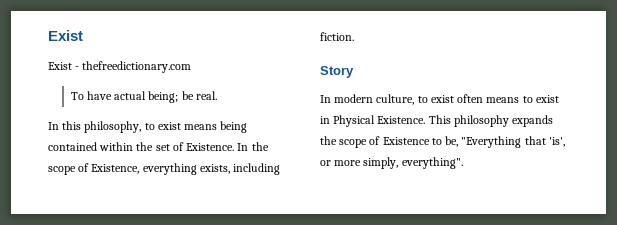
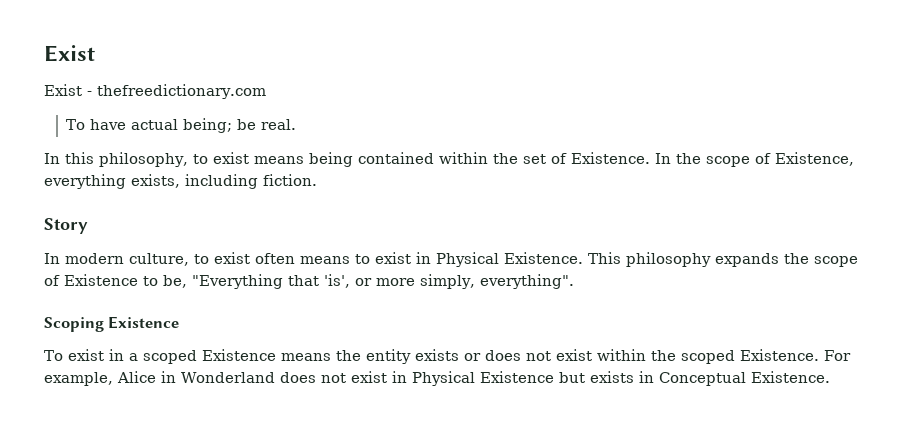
(463, 163) none -> [44,316,180,332] [44,349,851,364] [44,371,830,386] // Scoping Existence // To exist in a scoped Existence means the entity exists or does not exist within the scoped Existence. For example, Alice in Wonderland does not exist in Physical Existence but exists in Conceptual Existence.

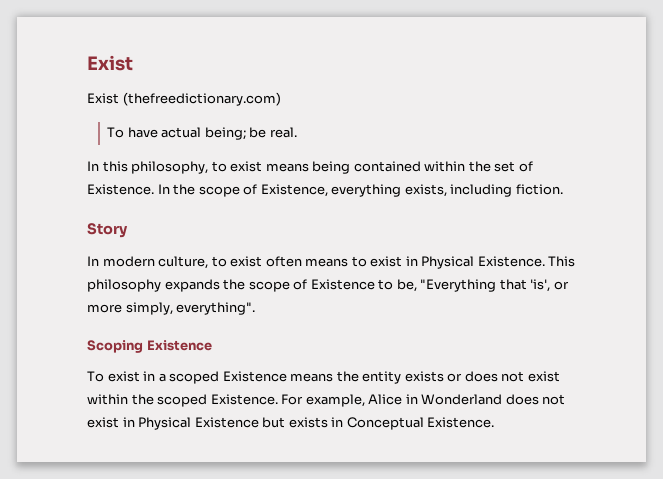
[87,84,266,99] - thefreedictionary.com -> [122,92,281,106] (thefreedictionary.com)

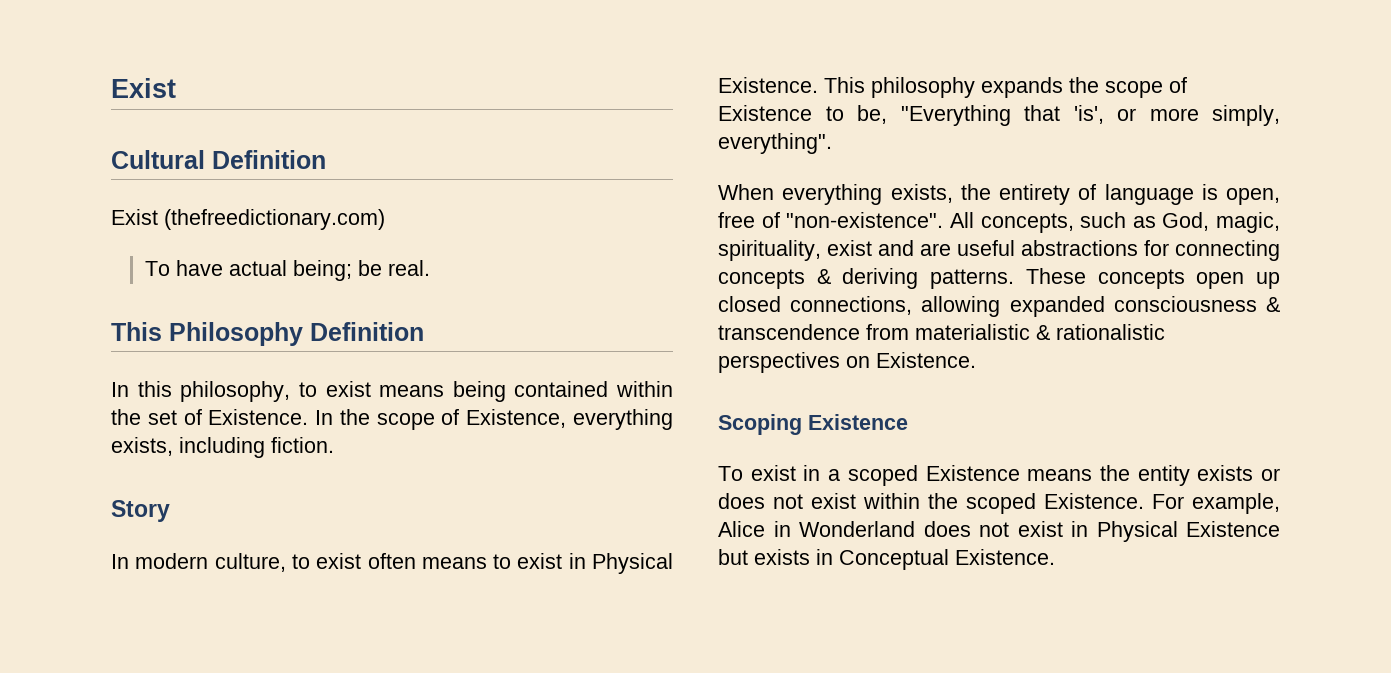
[87,55,133,71] Exist -> [111,78,176,98] [111,150,326,169] Exist // Cultural Definition
(297, 132) none -> [111,322,424,346] // This Philosophy Definition
(256, 308) none -> [718,184,1280,205] [718,212,1280,233] [718,240,1280,261] [718,268,1280,289] [718,296,1280,317] [718,324,1165,340] [718,352,976,373] // When everything exists, the entirety of language is open, free of "non-existence". All concepts, such as God, magic, spirituality, exist and are useful abstractions for connecting concepts & deriving patterns. These concepts open up closed connections, allowing expanded consciousness & transcendence from materialistic & rationalistic perspectives on Existence.

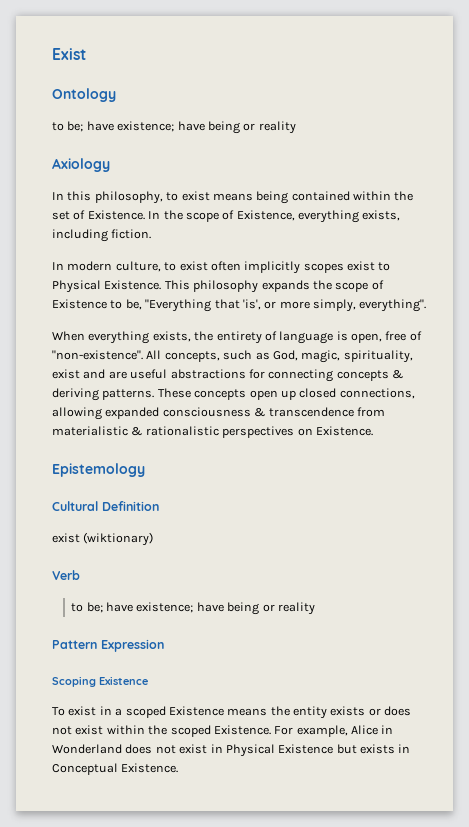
[111,150,326,169] [111,209,385,230] [145,260,431,281] [111,322,424,346] Cultural Definition // Exist (thefreedictionary.com) // To have actual being; be real. // This Philosophy Definition -> [52,88,116,102] [52,121,296,134] [52,158,110,172] Ontology // to be; have existence; have being or reality // Axiology
[111,500,170,522] // Story -> (152, 234) none
[421,553,586,569] means to exist in -> [244,261,391,274] implicitly scopes exist to
(976, 360) none -> [52,463,145,477] [52,501,159,511] [52,532,154,546] [52,570,80,580] [71,602,315,615] [52,639,164,652] // Epistemology // Cultural Definition // exist (wiktionary) // Verb // to be; have existence; have being or reality // Pattern Expression

